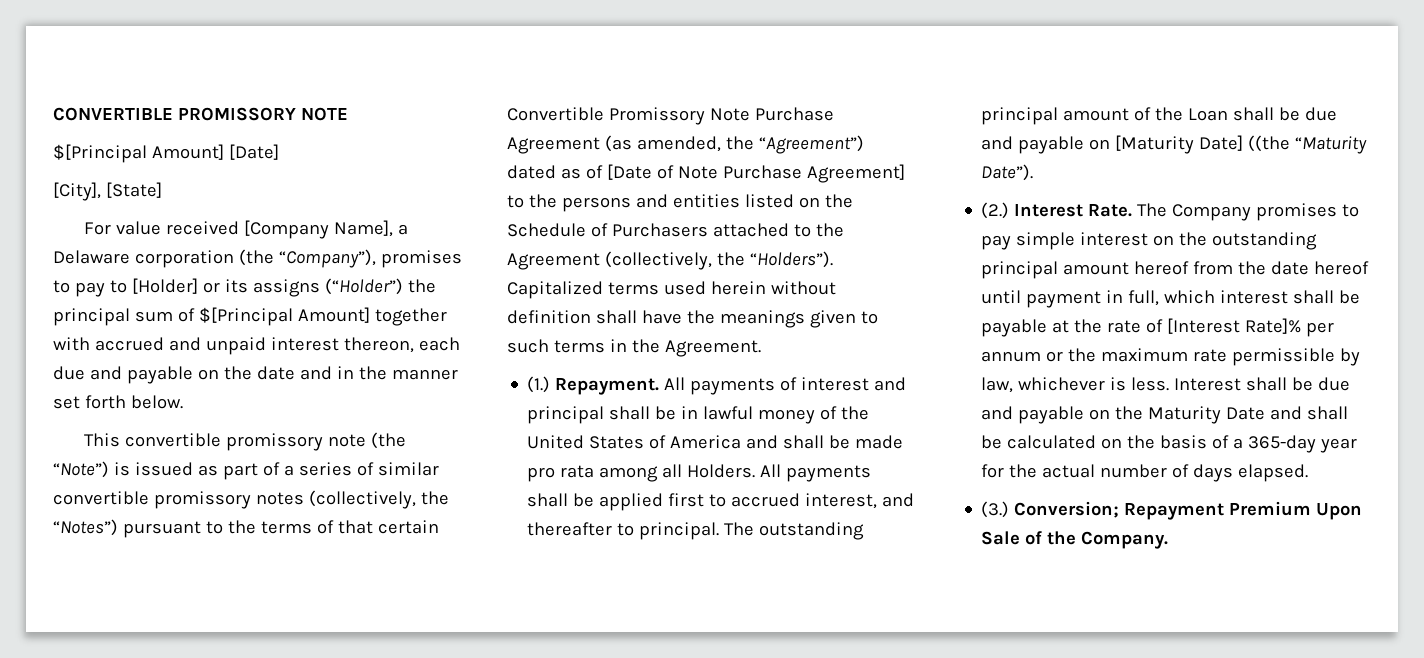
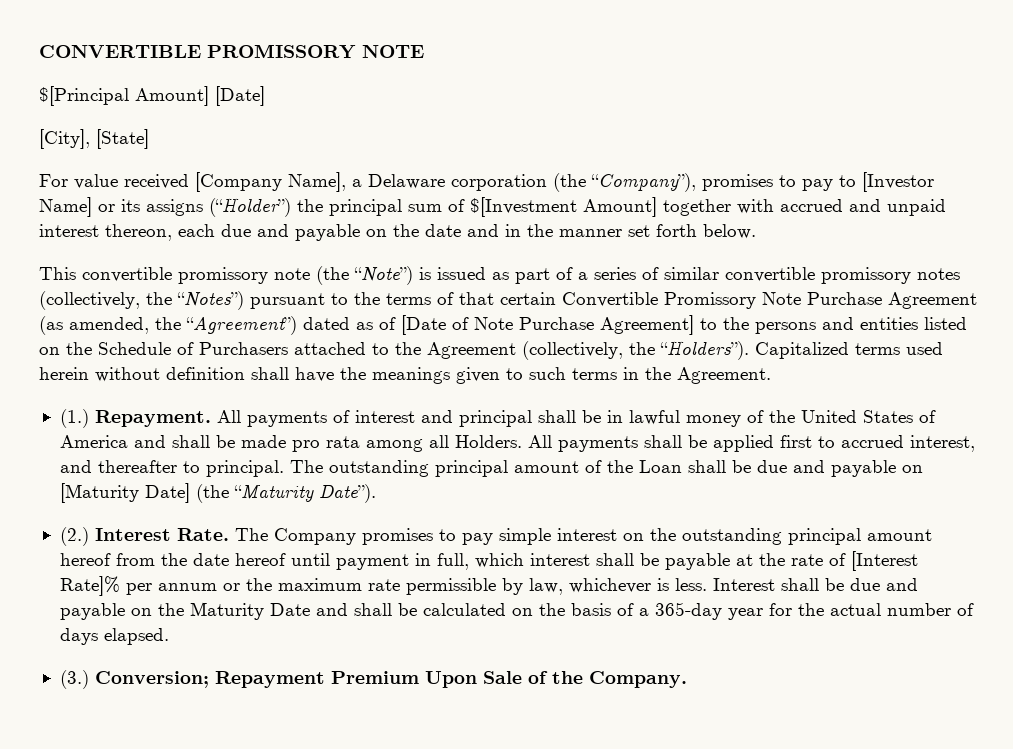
[131,278,198,294] [Holder] -> [862,172,934,192] [39,197,92,217] [Investor Name]
[198,307,293,326] $[Principal -> [470,197,577,217] $[Investment
[1248,135,1291,152] ((the -> [195,484,229,503] (the

